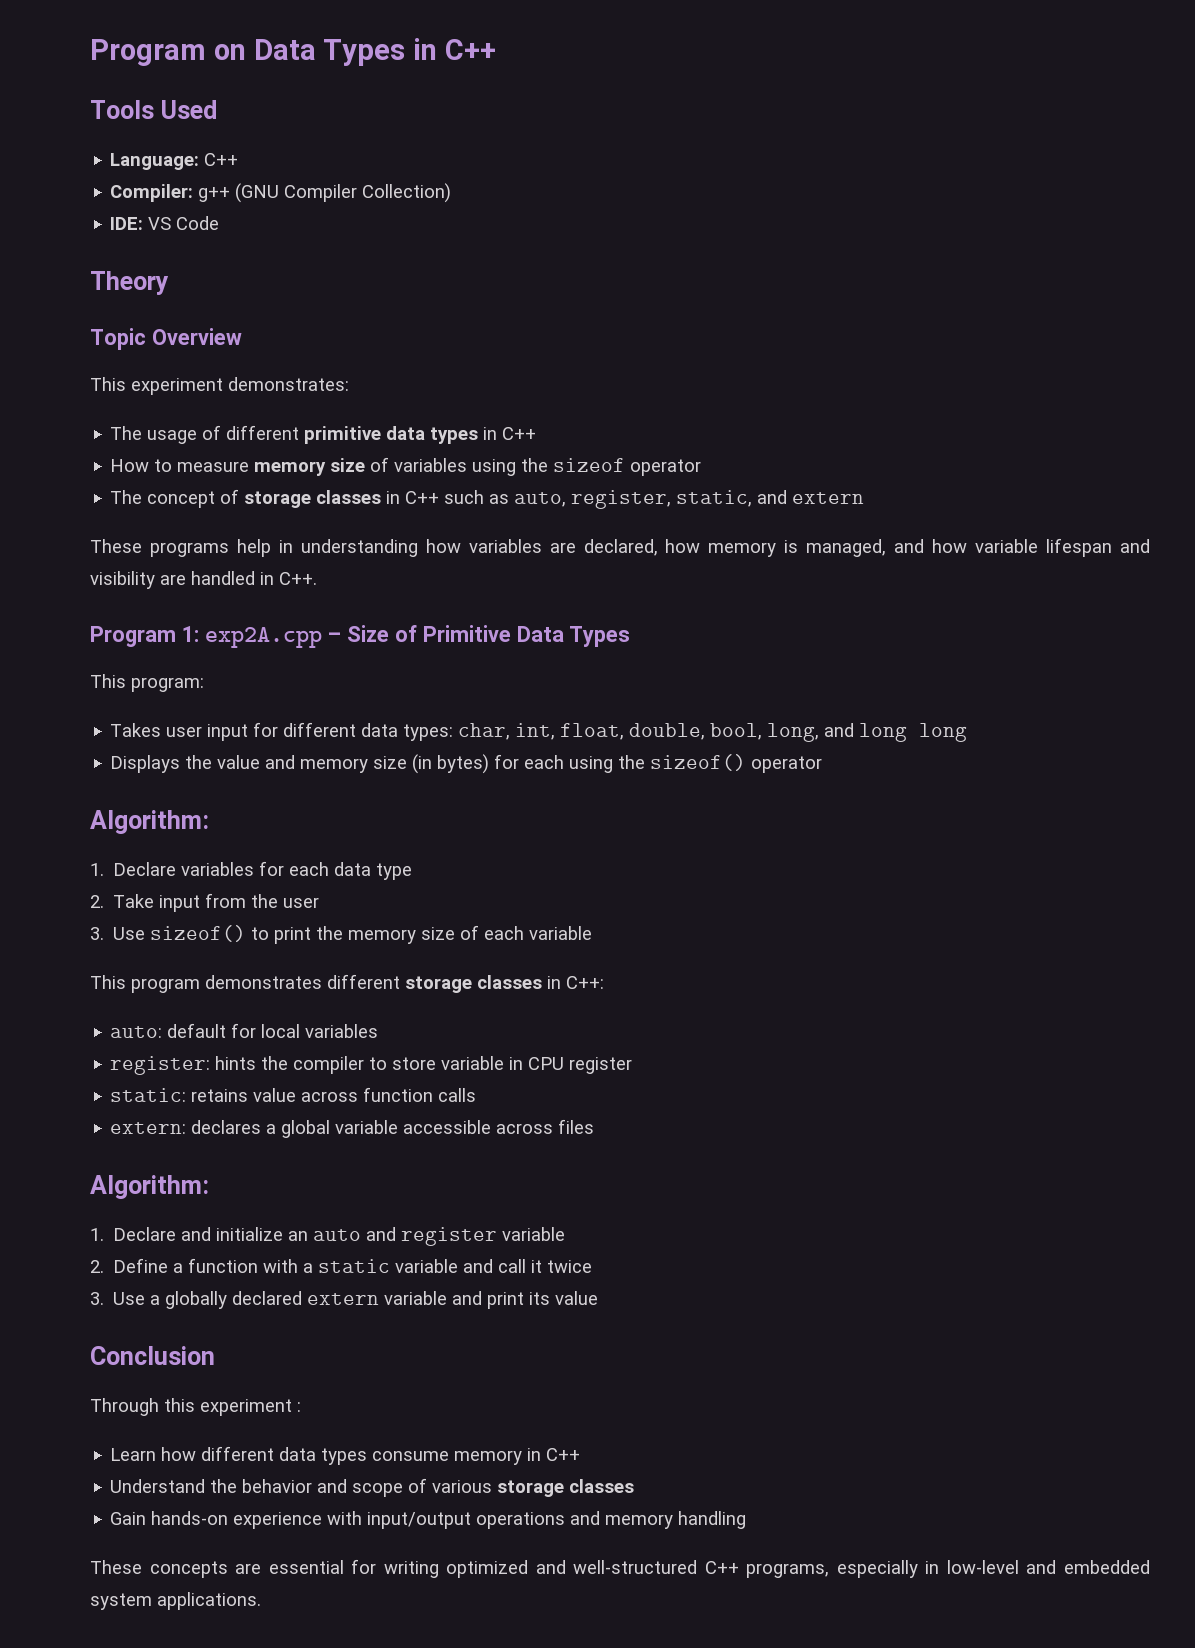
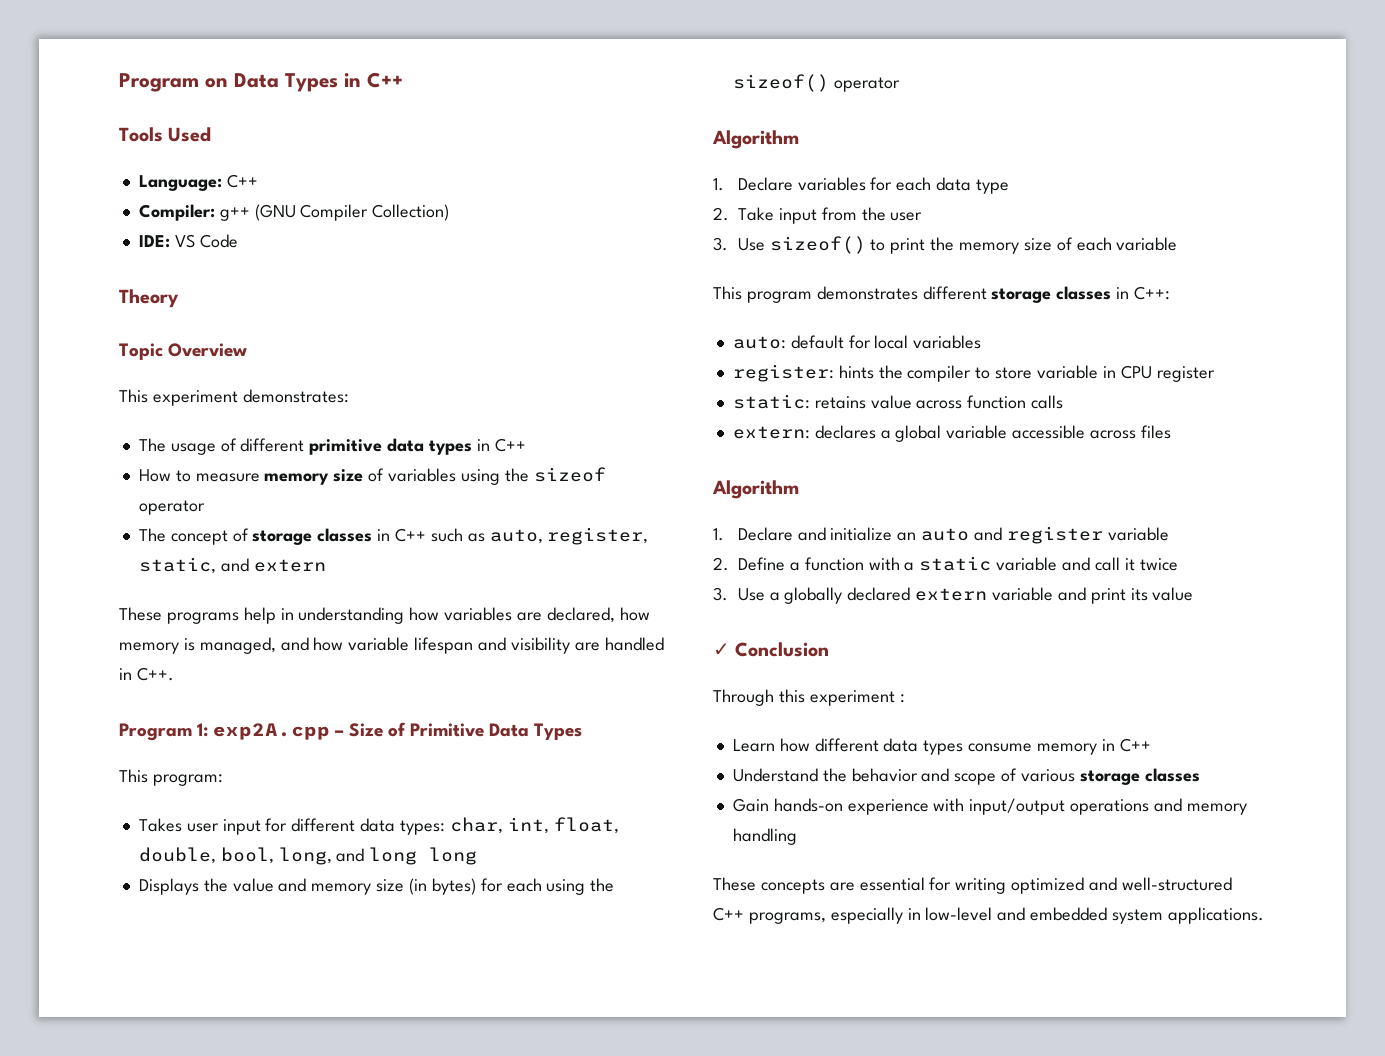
[90,810,209,834] Algorithm: -> [712,130,799,149] Algorithm
[90,1175,209,1199] Algorithm: -> [712,480,799,499] Algorithm
(599, 1298) none -> [713,643,730,656] ✓

